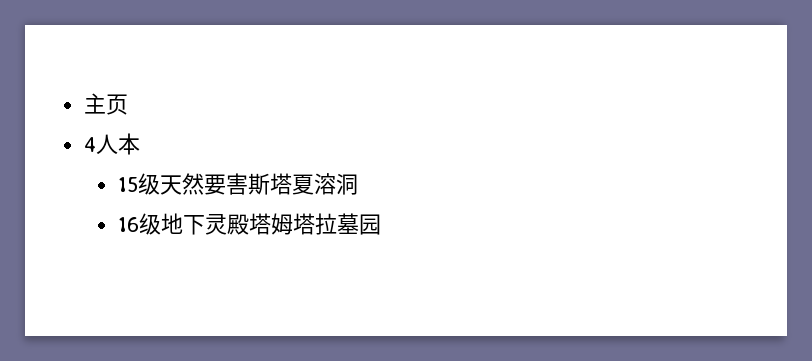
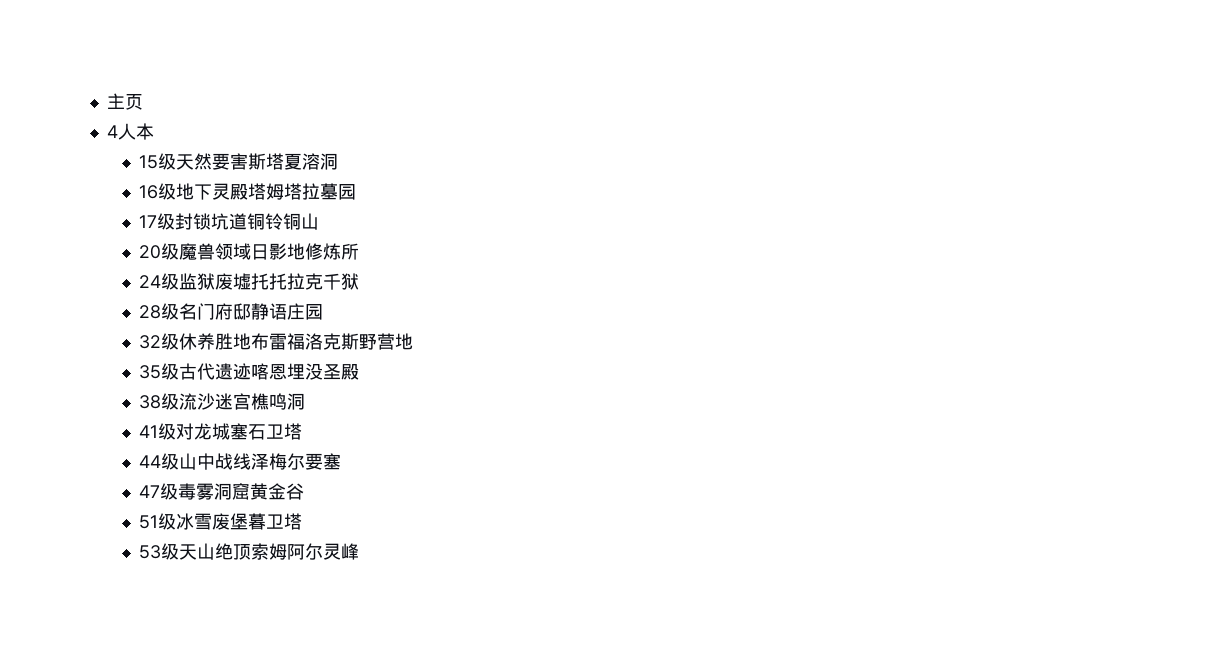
(381, 224) none -> [139,213,320,230] [139,243,360,260] [139,273,360,290] [139,303,324,320] [139,333,414,350] [139,363,360,380] [139,393,306,410] [139,423,303,440] [139,453,342,470] [139,483,305,500] [139,513,303,530] [139,543,360,560] // 17级封锁坑道铜铃铜山 // 20级魔兽领域日影地修炼所 // 24级监狱废墟托托拉克千狱 // 28级名门府邸静语庄园 // 32级休养胜地布雷福洛克斯野营地 // 35级古代遗迹喀恩埋没圣殿 // 38级流沙迷宫樵鸣洞 // 41级对龙城塞石卫塔 // 44级山中战线泽梅尔要塞 // 47级毒雾洞窟黄金谷 // 51级冰雪废堡暮卫塔 // 53级天山绝顶索姆阿尔灵峰

